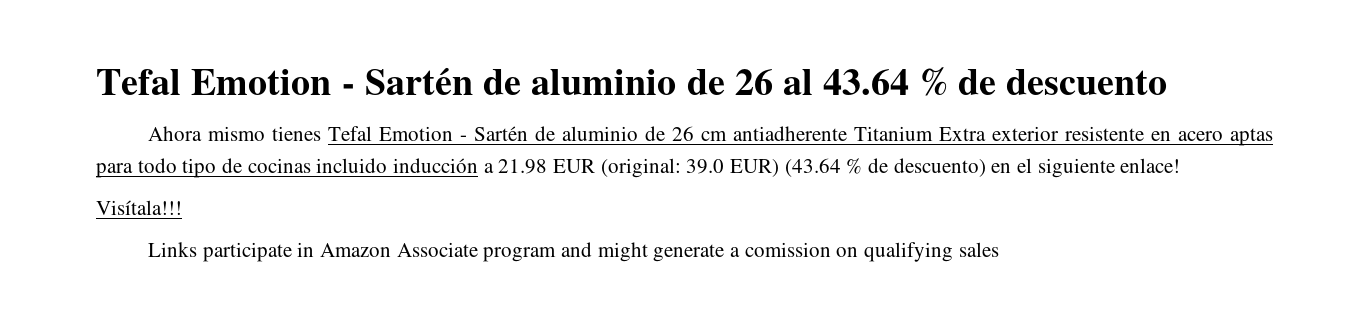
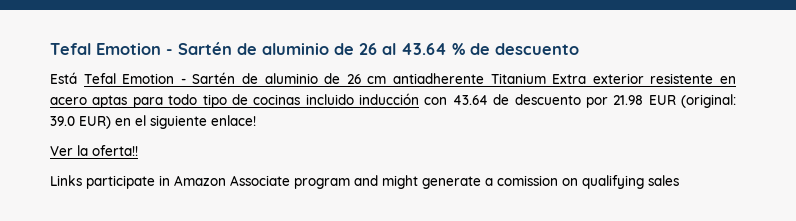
[148,126,322,141] Ahora mismo tienes -> [50,72,77,84] Está
[483,163,494,173] a -> [424,94,608,108] con 43.64 de descuento por
[784,158,986,177] (43.64 % de descuento) -> (111, 122) none
[96,200,182,215] Visítala!!! -> [50,145,138,156] Ver la oferta!!

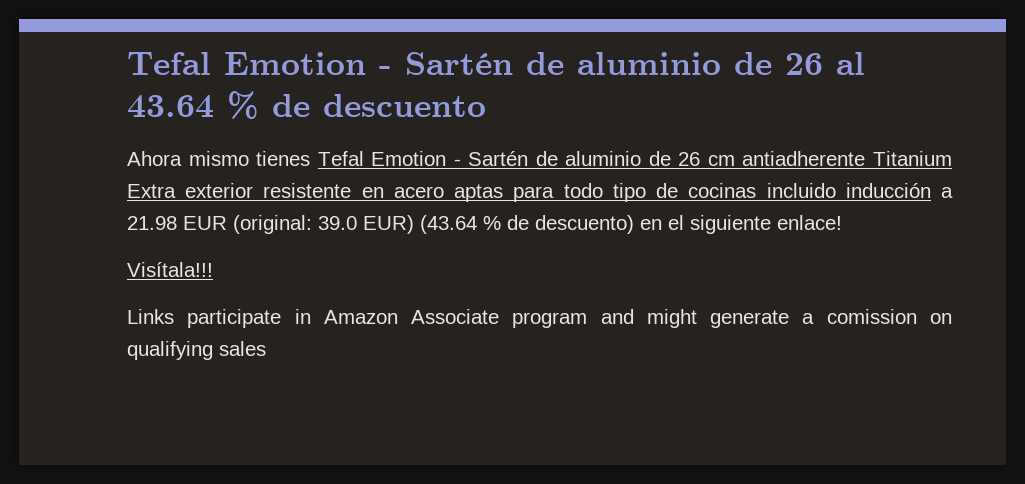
[50,72,77,84] Está -> [127,151,311,166] Ahora mismo tienes
[424,94,608,108] con 43.64 de descuento por -> [941,187,954,198] a
(111, 122) none -> [420,215,634,234] (43.64 % de descuento)
[50,145,138,156] Ver la oferta!! -> [127,262,213,277] Visítala!!!

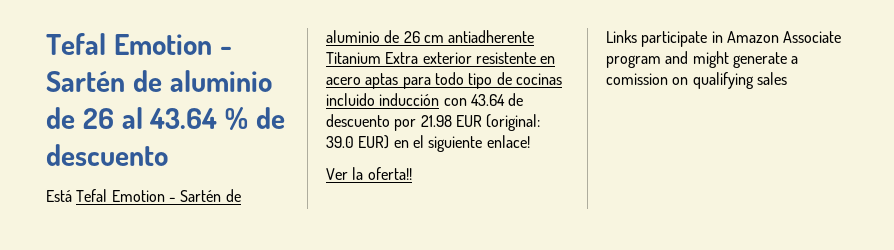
[127,151,311,166] Ahora mismo tienes -> [46,190,72,202] Está
[941,187,954,198] a -> [443,93,524,106] [326,114,417,131] con 43.64 de descuento por
[420,215,634,234] (43.64 % de descuento) -> (390, 142) none
[127,262,213,277] Visítala!!! -> [326,167,412,180] Ver la oferta!!

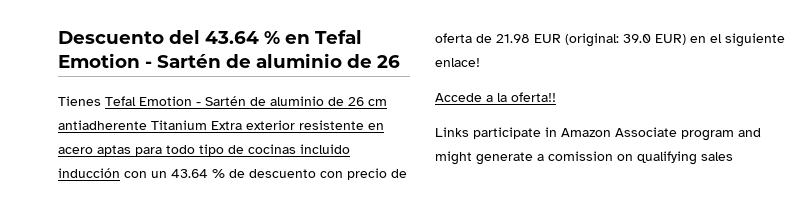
[46,33,232,55] [46,70,272,92] [46,107,286,130] [46,144,168,166] [46,190,72,202] Tefal Emotion - Sartén de aluminio de 26 al 43.64 % de descuento // Está -> [58,30,362,44] [58,53,400,68] [58,96,101,106] Descuento del 43.64 % en Tefal Emotion - Sartén de aluminio de 26 // Tienes
[470,93,524,106] [326,114,417,131] 43.64 de descuento por -> [151,168,407,180] [435,33,492,43] un 43.64 % de descuento con precio de oferta de
[326,168,348,180] Ver -> [435,93,493,102] Accede a

